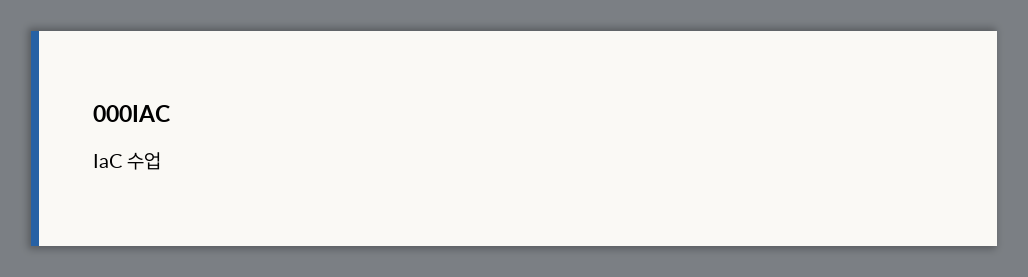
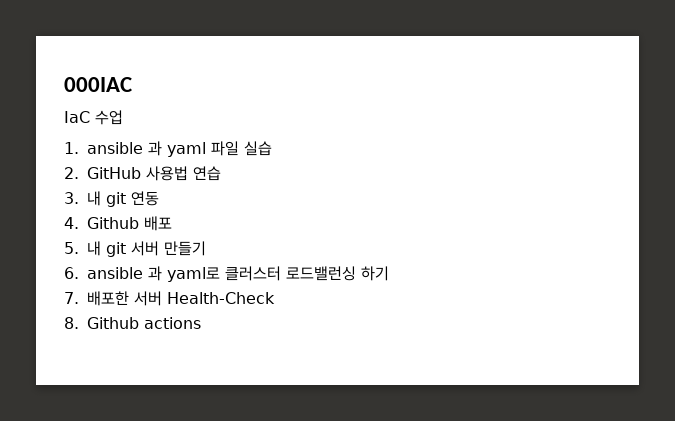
(162, 161) none -> [64,141,272,157] [64,166,221,181] [64,191,159,207] [64,216,172,231] [64,241,206,257] [64,266,389,282] [64,291,275,306] [64,317,201,329] // 1. ansible 과 yaml 파일 실습 // 2. GitHub 사용법 연습 // 3. 내 git 연동 // 4. Github 배포 // 5. 내 git 서버 만들기 // 6. ansible 과 yaml로 클러스터 로드밸런싱 하기 // 7. 배포한 서버 Health-Check // 8. Github actions

